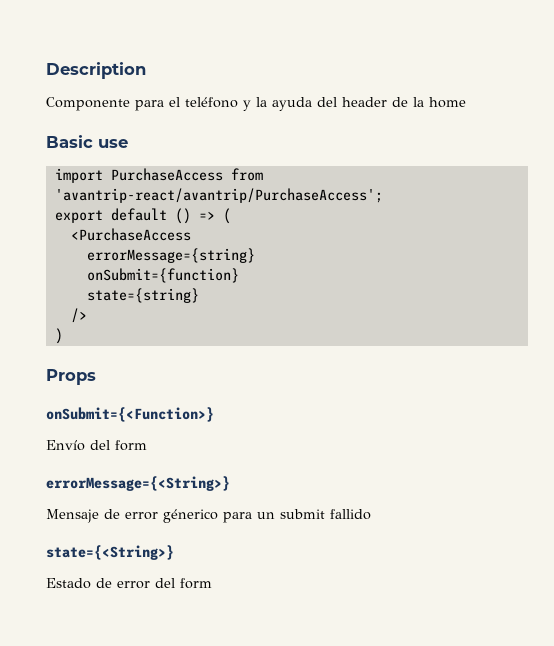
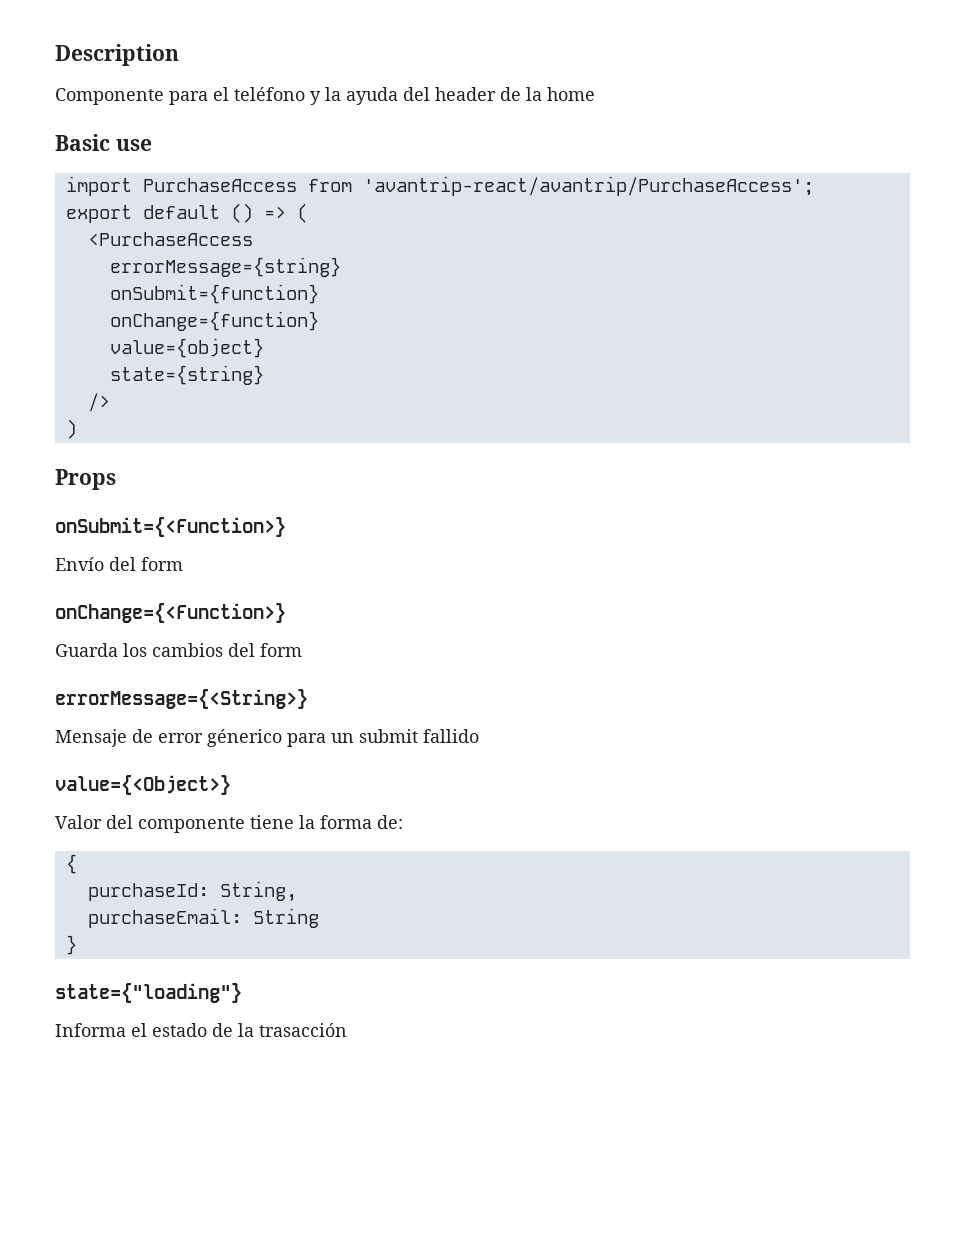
(239, 275) none -> [109,311,319,331] [109,338,264,358] // onChange={function} // value={object}
(147, 445) none -> [55,603,286,623] [55,643,302,657] // onChange={<Function>} // Guarda los cambios del form
[46,545,174,560] [46,578,212,589] state={<String>} // Estado de error del form -> [55,775,231,795] [55,815,403,833] [65,854,77,874] [87,881,297,902] [87,908,319,928] [65,935,77,955] [55,983,242,1003] [55,1023,347,1037] value={<Object>} // Valor del componente tiene la forma de: // { // purchaseId: String, // purchaseEmail: String // } // state={"loading"} // Informa el estado de la trasacción

